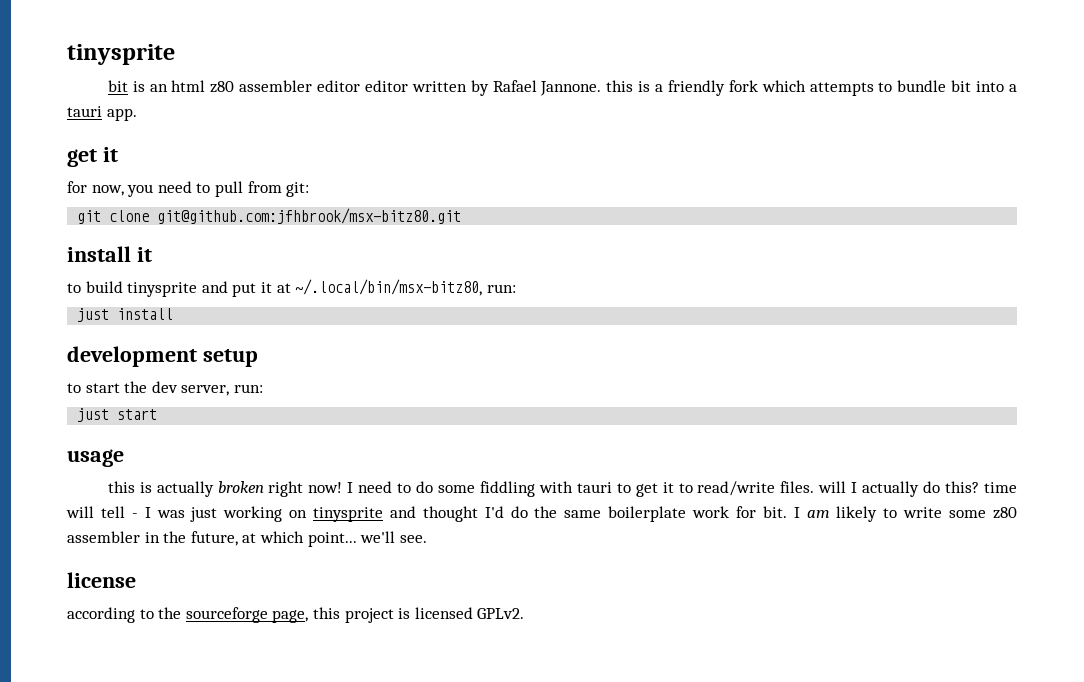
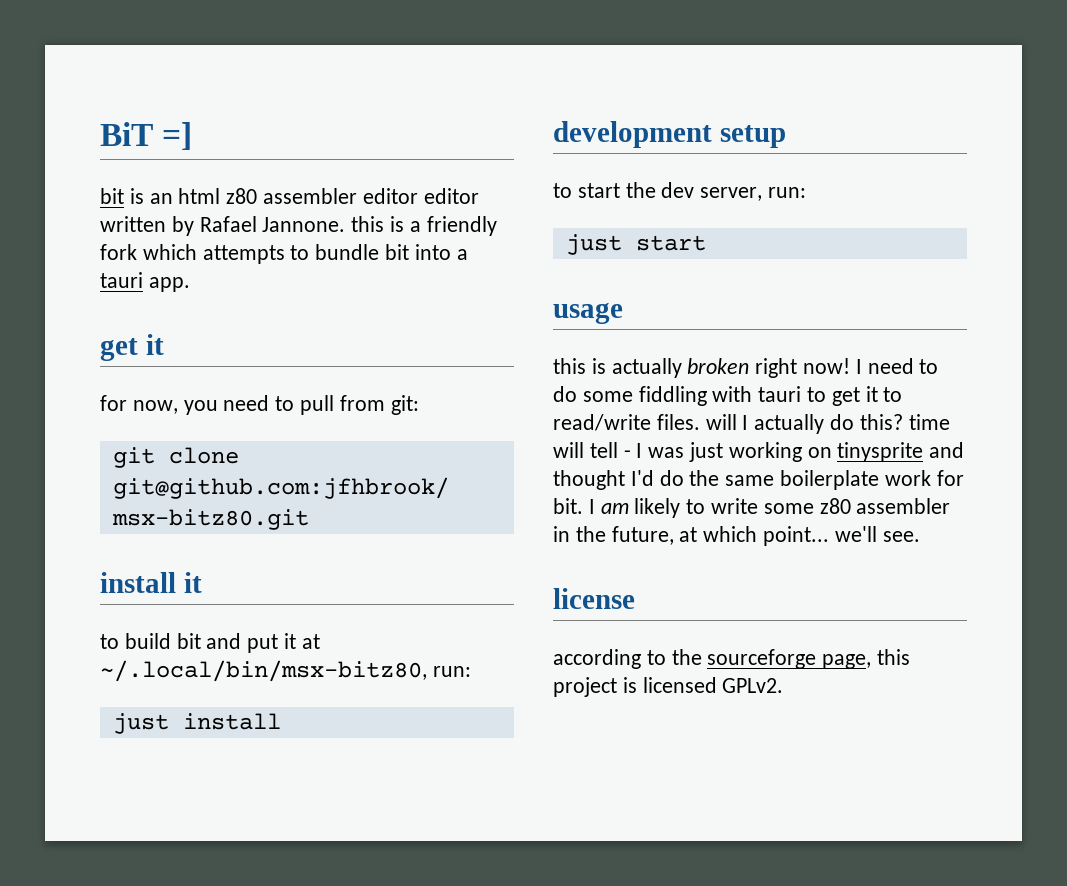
[67,44,175,65] tinysprite -> [100,122,193,150] BiT =]
[127,282,198,297] tinysprite -> [176,633,201,649] bit

